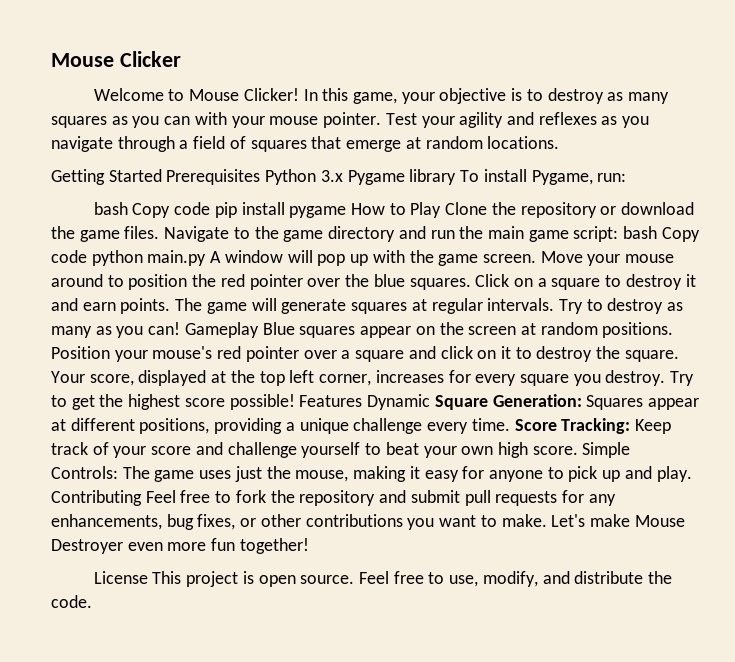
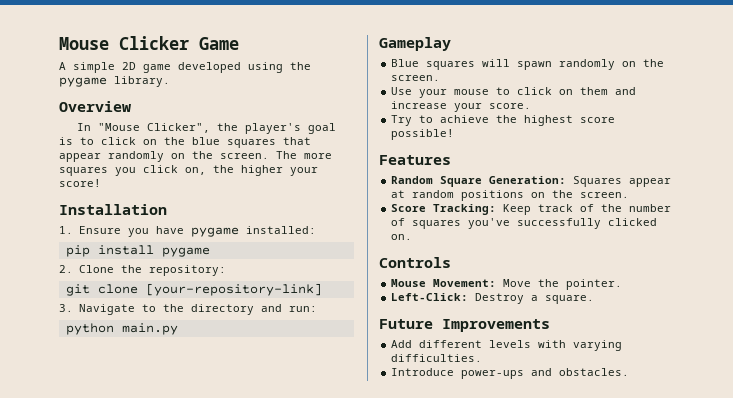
[93,88,670,104] [51,112,650,128] [51,136,560,152] [51,169,627,185] [93,202,695,218] [51,226,160,242] // Welcome to Mouse Clicker! In this game, your objective is to destroy as many squares as you can with your mouse pointer. Test your agility and reflexes as you navigate through a field of squares that emerge at random locations. // Getting Started Prerequisites Python 3.x Pygame library To install Pygame, run: // bash Copy code pip install pygame How to Play Clone the repository or download the game files. -> [199,37,239,50] [59,62,311,73] [59,76,170,87] [59,101,131,112] [76,123,336,134] [59,137,311,148] [59,151,332,162] [59,165,318,176] [59,179,101,187] [59,204,167,215] [59,226,317,237] [65,245,210,257] [59,265,227,276] [65,283,322,296] [59,304,73,312] Game // A simple 2D game developed using the pygame library. // Overview // In "Mouse Clicker", the player's goal is to click on the blue squares that appear randomly on the screen. The more squares you click on, the higher your score! // Installation // 1. Ensure you have pygame installed: // pip install pygame // 2. Clone the repository: // git clone [your-repository-link] // 3.
[283,230,324,242] game -> (185, 308) none
[430,226,700,242] [51,250,675,266] [51,274,696,290] [51,298,684,314] [51,322,674,338] [51,346,679,362] [51,370,695,386] [51,395,95,410] run the main game script: bash Copy code python main.py A window will pop up with the game screen. Move your mouse around to position the red pointer over the blue squares. Click on a square to destroy it and earn points. The game will generate squares at regular intervals. Try to destroy as many as you can! Gameplay Blue squares appear on the screen at random positions. Position your mouse's red pointer over a square and click on it to destroy the square. Your score, displayed at the top left corner, increases for every square you destroy. Try to get -> [289,306,318,312] [65,323,178,335] [379,37,451,51] [391,59,665,70] [391,75,441,81] [391,87,637,98] [391,101,532,112] [391,115,490,126] run: // python main.py // Gameplay // Blue squares will spawn randomly on the screen. // Use your mouse to click on them and increase your score. // Try to achieve
(295, 402) none -> (455, 134) //
[367,394,431,410] Dynamic -> [391,176,434,184] // Random
[70,418,510,434] different positions, providing a unique challenge every time. -> [412,190,630,201] random positions on the screen. //
[113,442,631,458] [51,466,692,482] [51,490,616,506] [51,514,685,530] [51,538,309,554] [93,571,673,587] [51,595,92,608] your score and challenge yourself to beat your own high score. Simple Controls: The game uses just the mouse, making it easy for anyone to pick up and play. Contributing Feel free to fork the repository and submit pull requests for any enhancements, bug fixes, or other contributions you want to make. Let's make Mouse Destroyer even more fun together! // License This project is open source. Feel free to use, modify, and distribute the code. -> [601,204,672,212] [391,218,658,229] [391,234,413,240] [379,257,451,268] [391,279,623,290] [391,293,595,304] [379,319,550,332] [391,340,623,351] [391,354,483,362] [391,368,630,379] the number of squares you've successfully clicked on. // Controls // Mouse Movement: Move the pointer. // Left-Click: Destroy a square. // Future Improvements // Add different levels with varying difficulties. // Introduce power-ups and obstacles.

